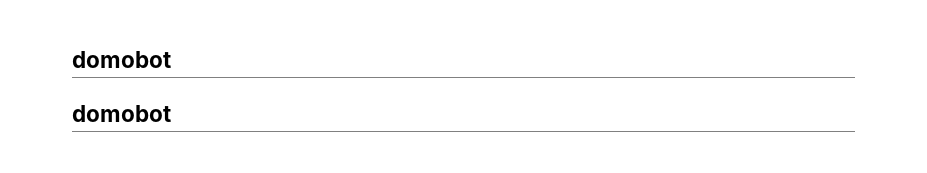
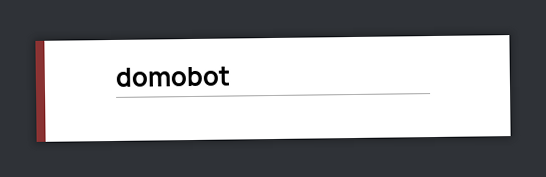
[72,51,171,68] [72,105,171,122] domobot // domobot -> [115,66,230,87] domobot

